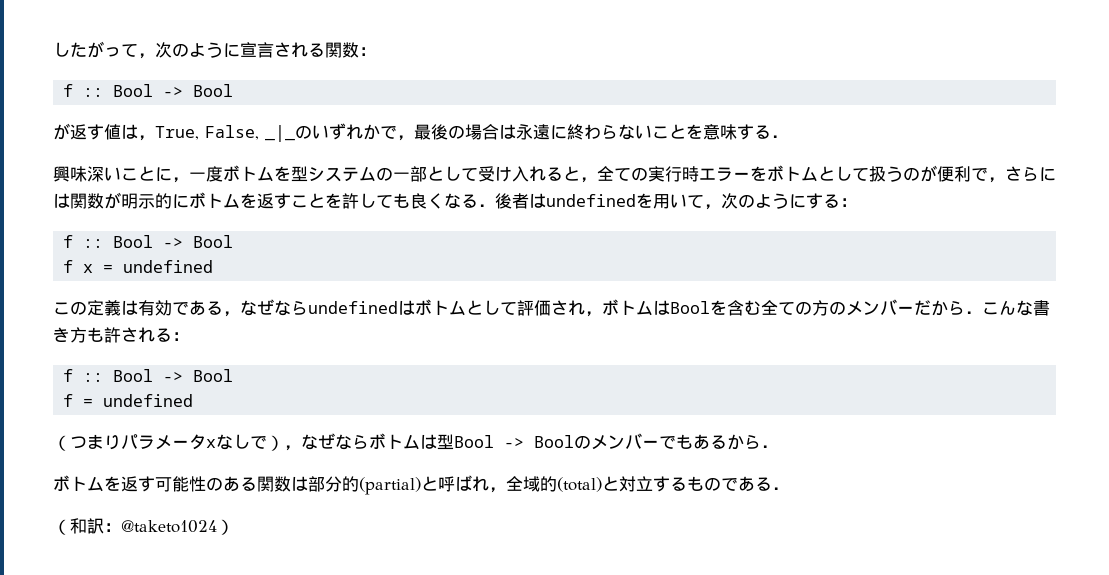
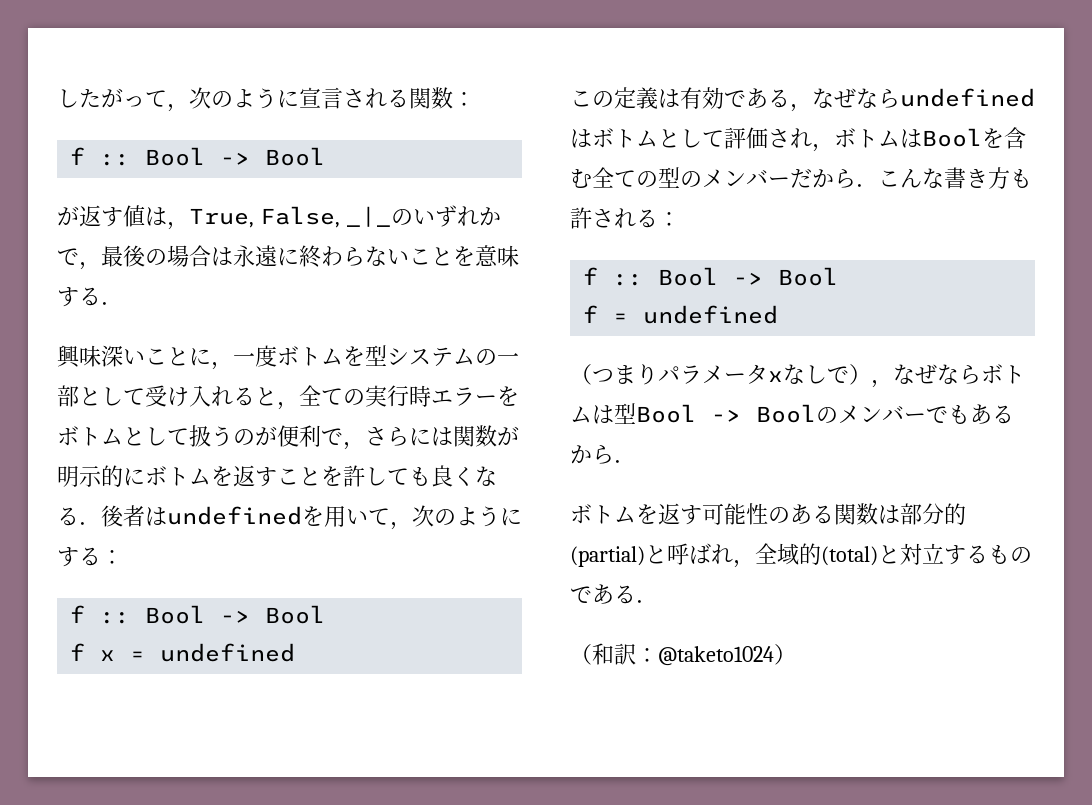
[812,300,829,316] 方 -> [658,167,680,188] 型

